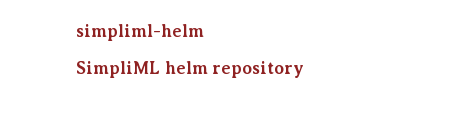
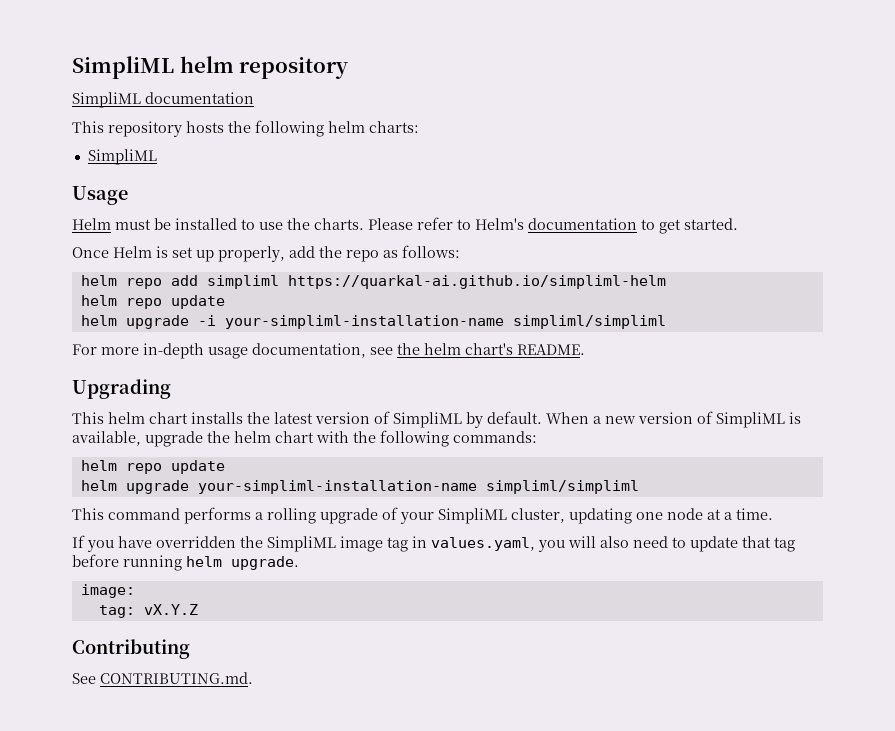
[76,24,204,41] simpliml-helm // -> (72, 67) none
(305, 69) none -> [72,92,254,108] [72,120,419,137] [87,149,157,165] [72,186,128,205] [72,217,738,234] [72,245,460,262] [80,275,666,289] [80,295,225,309] [80,315,666,329] [72,343,585,359] [72,379,171,399] [72,411,801,428] [72,430,537,447] [80,460,225,474] [80,480,639,494] [72,507,773,524] [72,535,795,552] [72,554,299,571] [80,584,135,598] [98,604,198,618] [72,639,190,659] [72,672,253,684] // SimpliML documentation // This repository hosts the following helm charts: // SimpliML // Usage // Helm must be installed to use the charts. Please refer to Helm's documentation to get started. // Once Helm is set up properly, add the repo as follows: // helm repo add simpliml https://quarkal-ai.github.io/simpliml-helm // helm repo update // helm upgrade -i your-simpliml-installation-name simpliml/simpliml // For more in-depth usage documentation, see the helm chart's README. // Upgrading // This helm chart installs the latest version of SimpliML by default. When a new version of SimpliML is available, upgrade the helm chart with the following commands: // helm repo update // helm upgrade your-simpliml-installation-name simpliml/simpliml // This command performs a rolling upgrade of your SimpliML cluster, updating one node at a time. // If you have overridden the SimpliML image tag in values.yaml, you will also need to update that tag before running helm upgrade. // image: // tag: vX.Y.Z // Contributing // See CONTRIBUTING.md.

